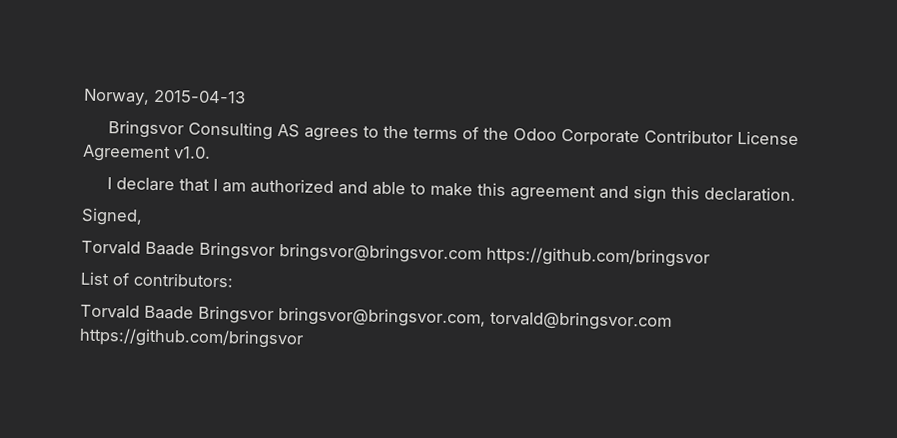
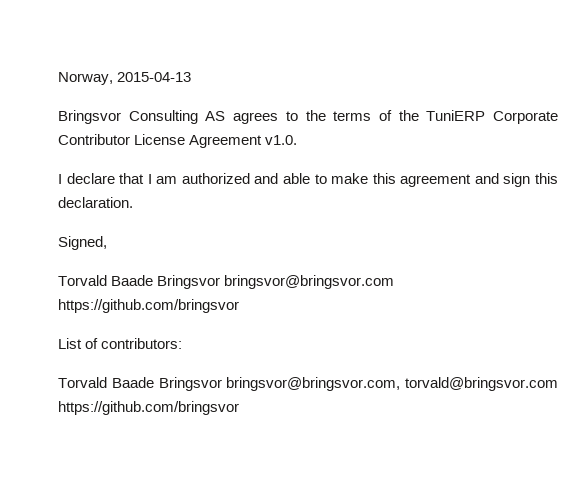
[513,128,558,141] Odoo -> [426,110,486,121] TuniERP

